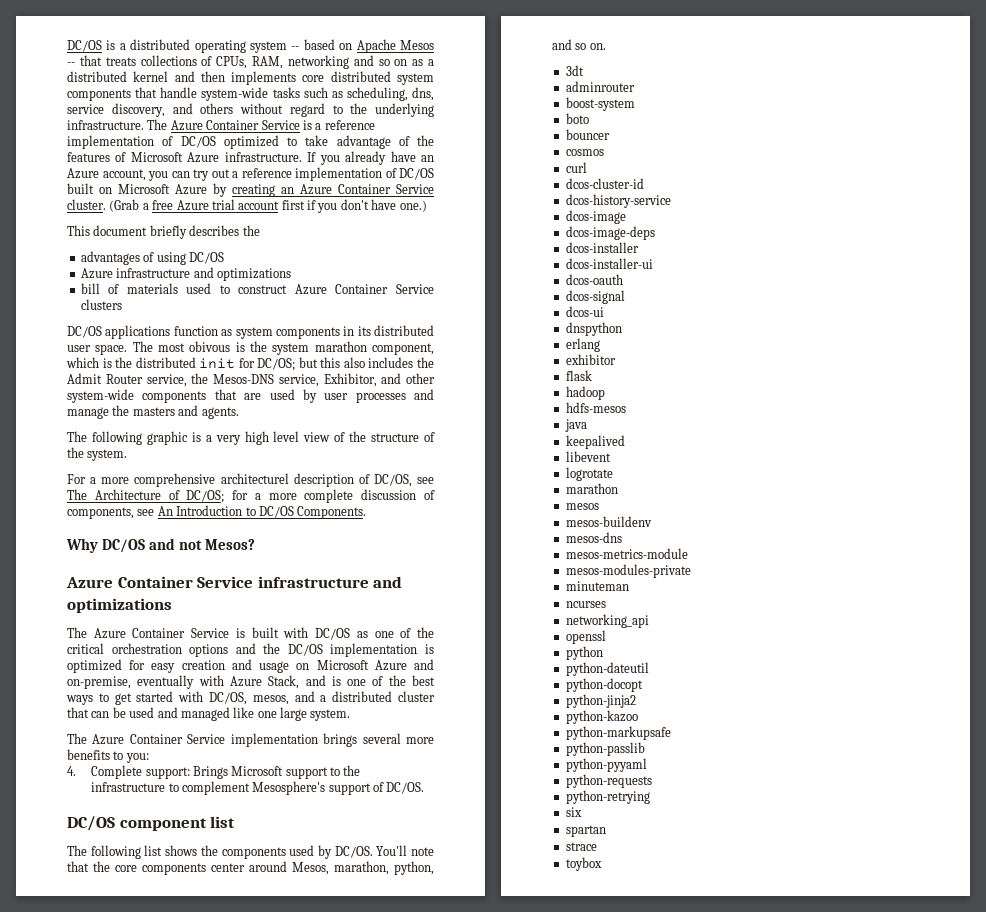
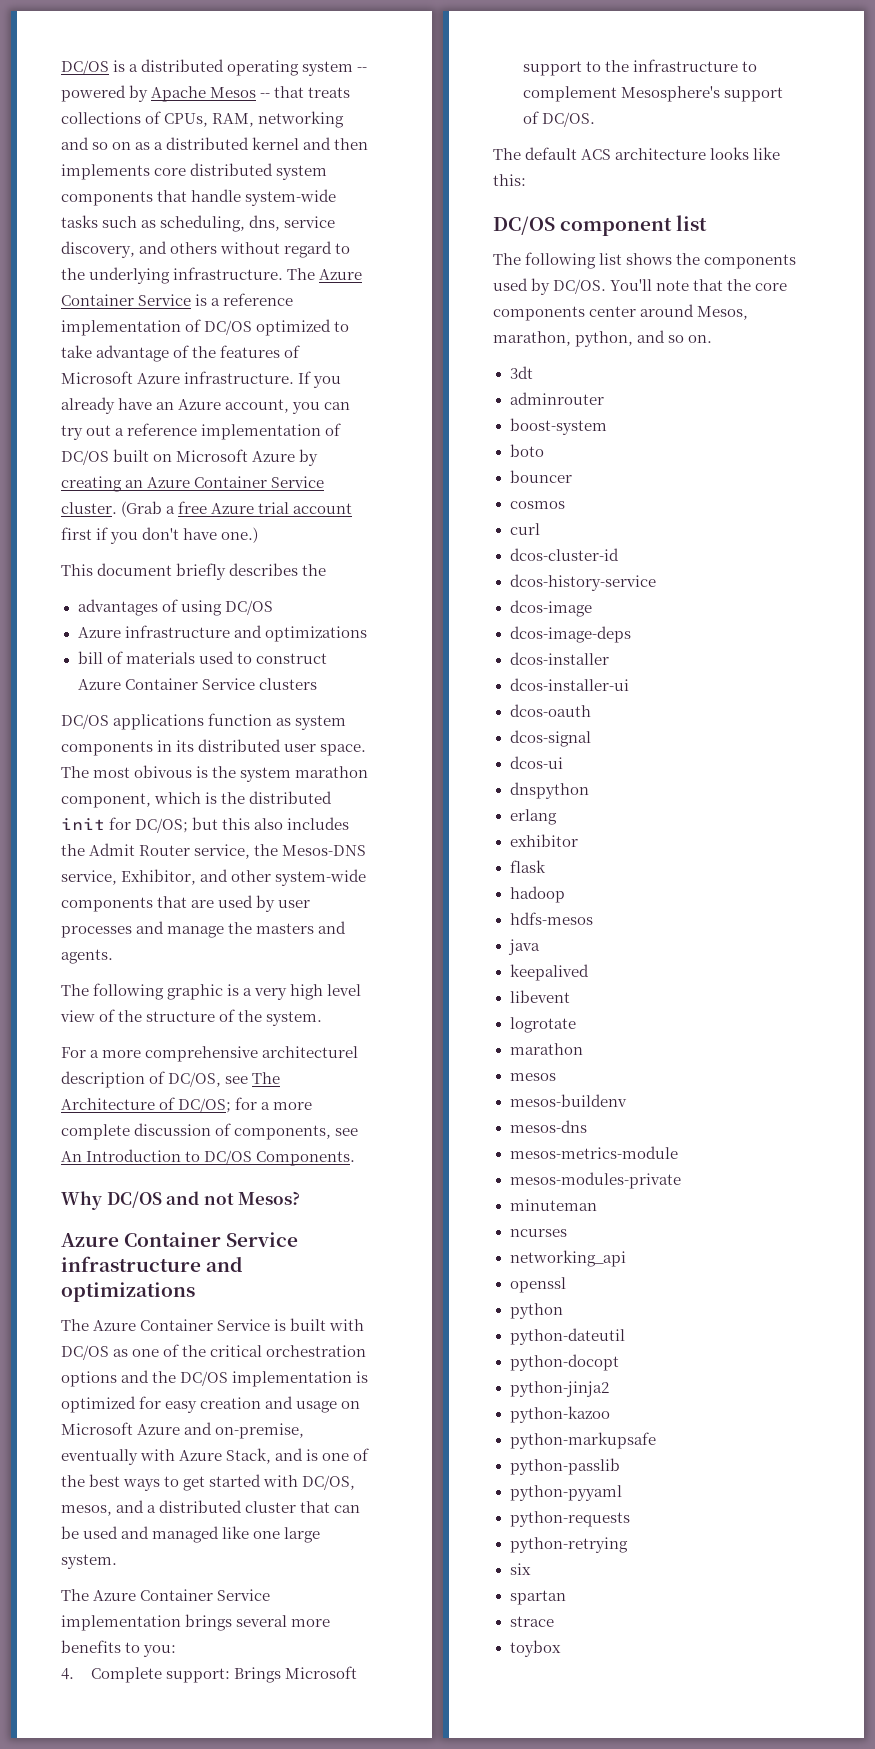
[303,39,353,50] based on -> [61,85,149,102] powered by
(425, 788) none -> [493,147,781,160] [493,174,526,186] // The default ACS architecture looks like this:

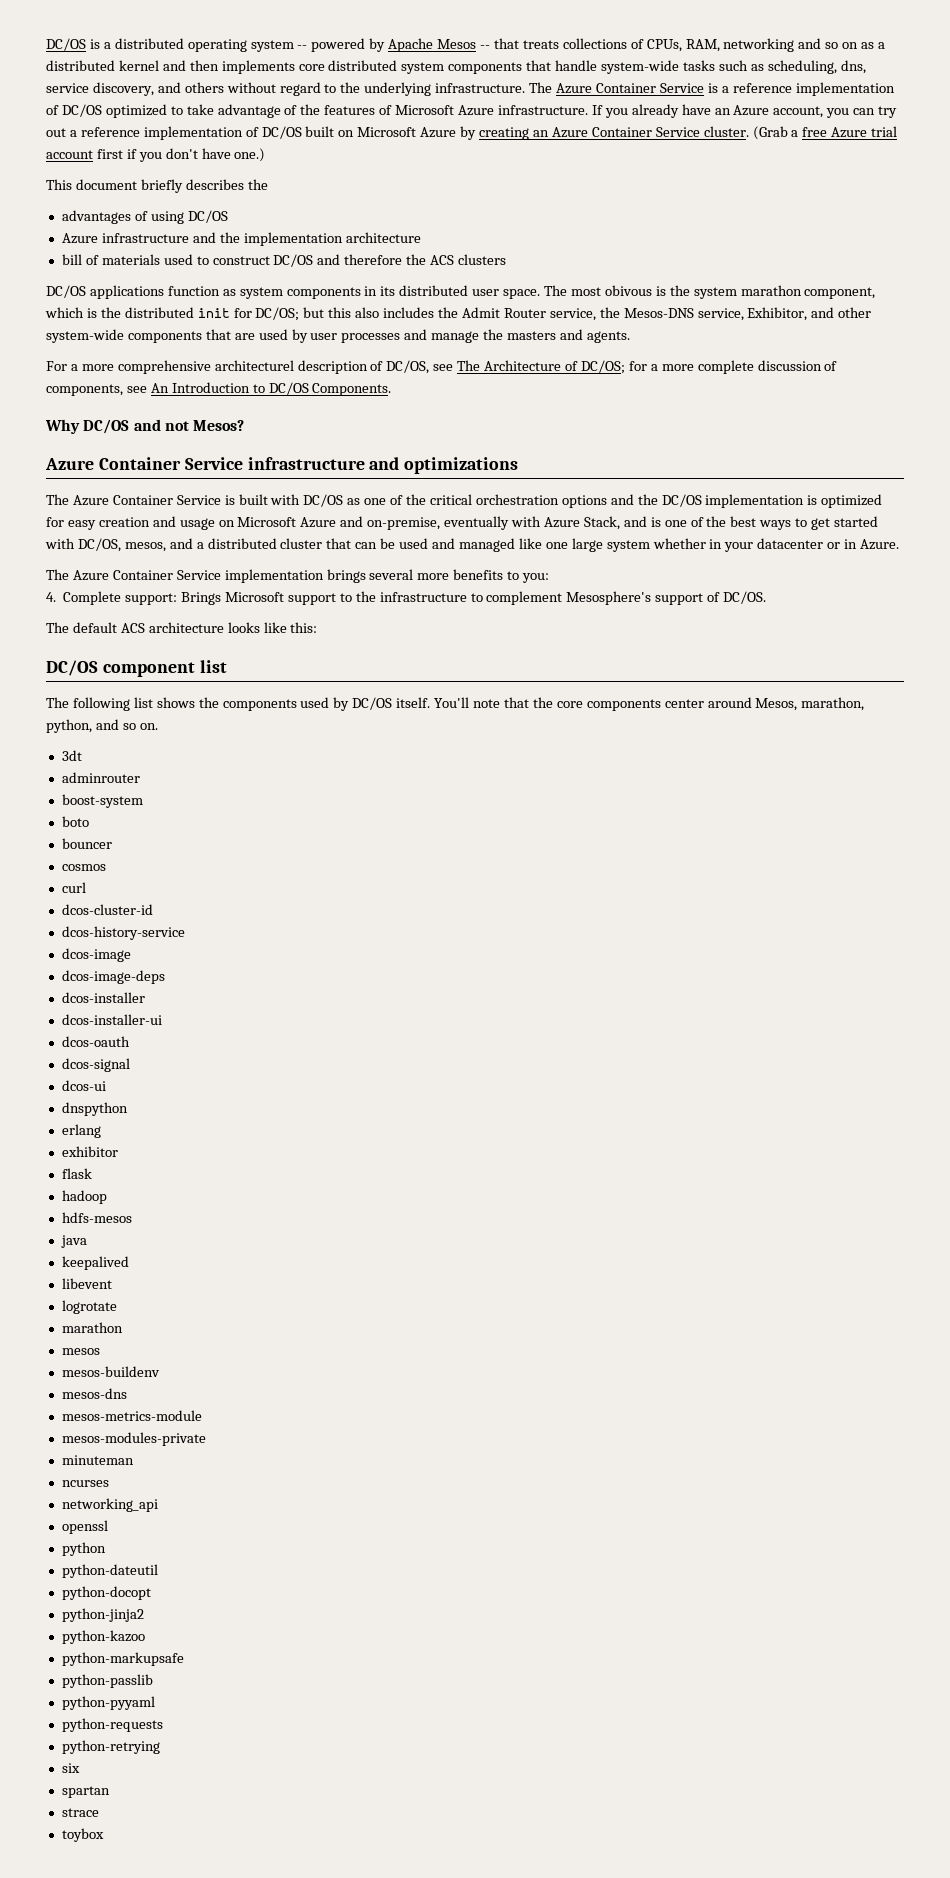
[264,626,367,642] optimizations -> [219,232,421,246] the implementation architecture
[77,678,255,690] Azure Container Service -> [273,254,455,267] DC/OS and therefore the ACS
[61,983,362,1000] [60,1009,323,1026] // The following graphic is a very high level view of the structure of the system. -> (630, 337) none
[61,1554,117,1569] system. -> [606,538,900,552] system whether in your datacenter or in Azure.
[553,279,607,294] DC/OS. -> [352,697,431,710] DC/OS itself.

